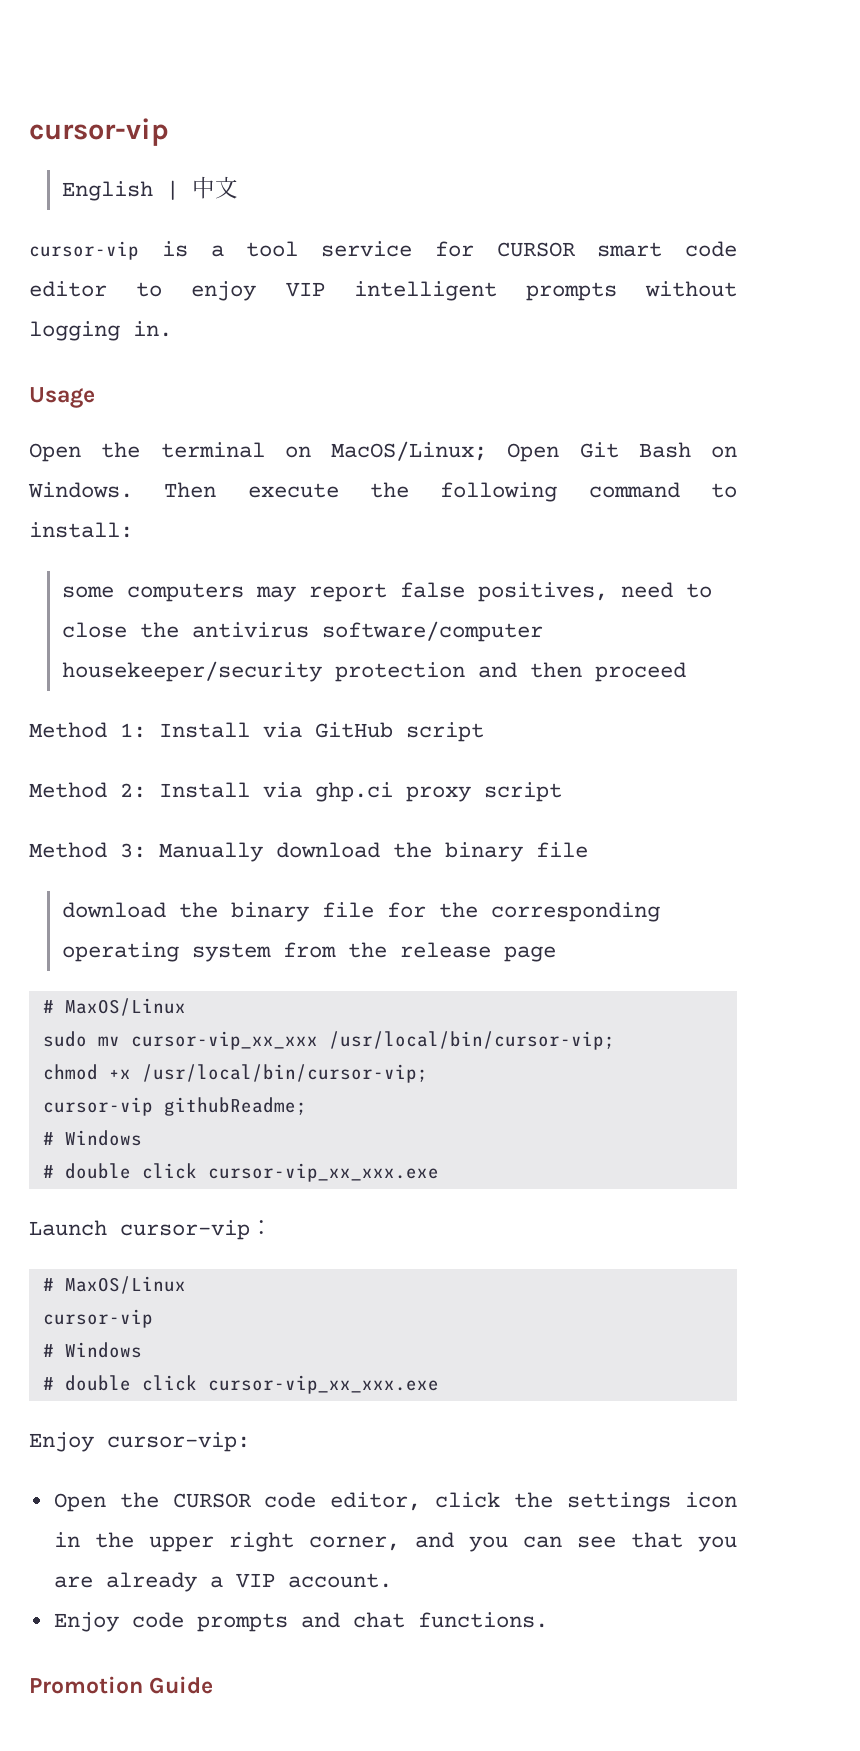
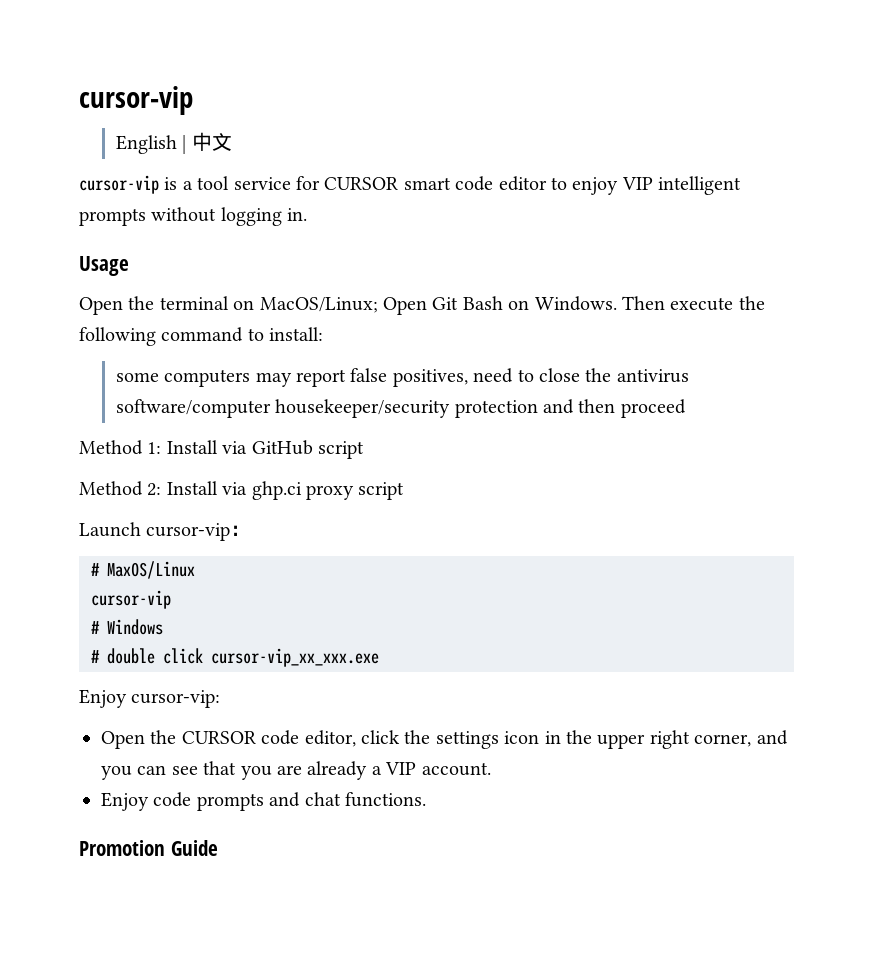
[29,842,588,862] [62,902,661,922] [62,942,557,962] [42,998,186,1016] [42,1031,615,1050] [42,1064,428,1083] [42,1097,307,1116] [42,1130,142,1146] [42,1163,439,1182] // Method 3: Manually download the binary file // download the binary file for the corresponding operating system from the release page // # MaxOS/Linux // sudo mv cursor-vip_xx_xxx /usr/local/bin/cursor-vip; // chmod +x /usr/local/bin/cursor-vip; // cursor-vip githubReadme; // # Windows // # double click cursor-vip_xx_xxx.exe -> (405, 491) none

